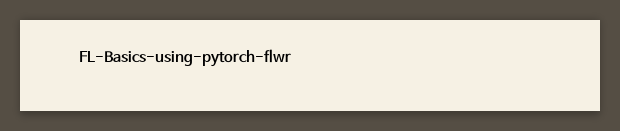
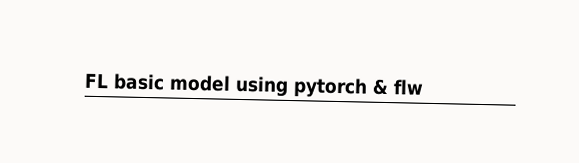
[79,49,291,67] FL-Basics-using-pytorch-flwr -> [84,73,424,99] FL basic model using pytorch & flw

